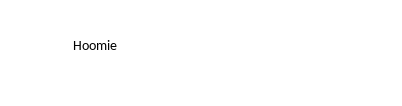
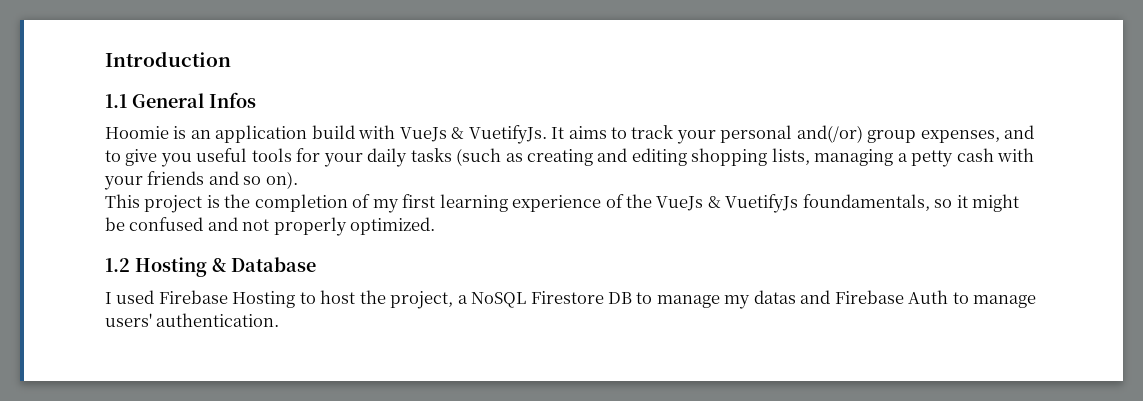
[73,40,117,50] Hoomie -> [105,51,231,67] [105,92,256,108] [105,125,1035,144] [105,148,1035,167] [104,171,298,190] [105,194,1020,213] [105,217,436,236] [105,257,316,277] [105,290,1037,309] [105,313,280,327] Introduction // 1.1 General Infos // Hoomie is an application build with VueJs & VuetifyJs. It aims to track your personal and(/or) group expenses, and to give you useful tools for your daily tasks (such as creating and editing shopping lists, managing a petty cash with your friends and so on). // This project is the completion of my first learning experience of the VueJs & VuetifyJs foundamentals, so it might be confused and not properly optimized. // 1.2 Hosting & Database // I used Firebase Hosting to host the project, a NoSQL Firestore DB to manage my datas and Firebase Auth to manage users' authentication.

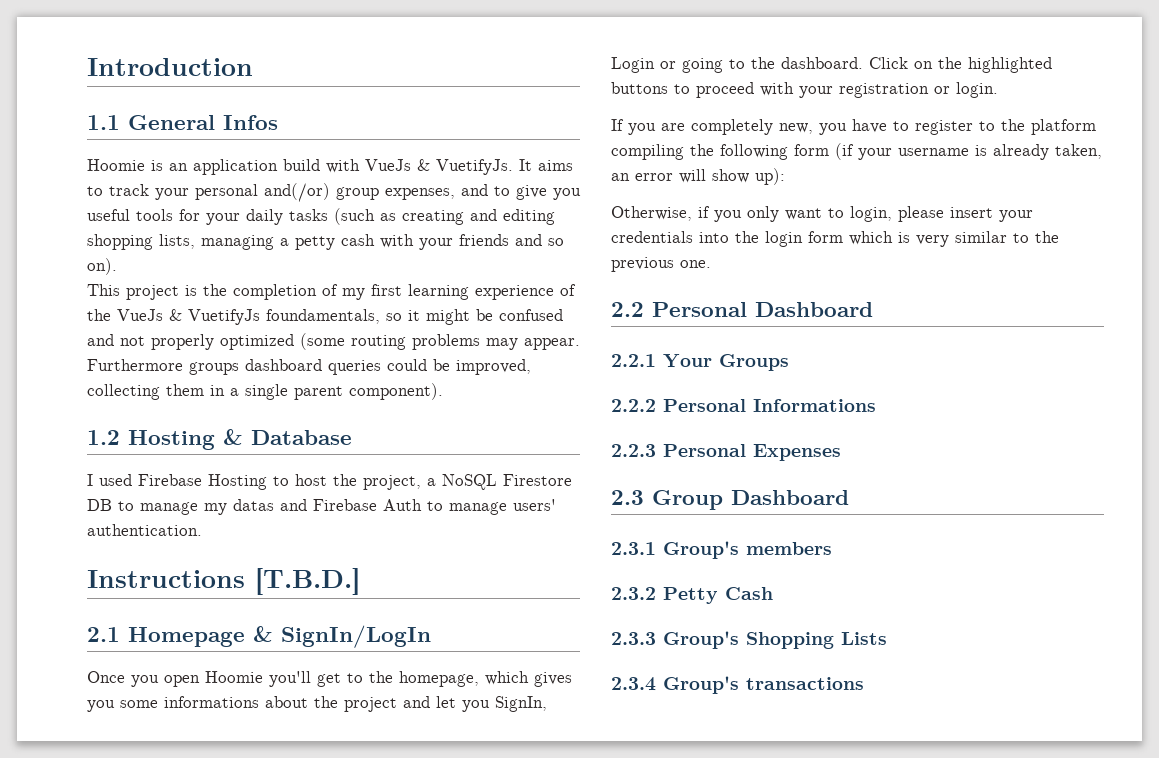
[350,217,436,235] optimized. -> [220,333,580,350] [87,359,531,375] [87,383,443,400] optimized (some routing problems may appear. Furthermore groups dashboard queries could be improved, collecting them in a single parent component).
(280, 320) none -> [87,568,360,595] [87,625,431,648] [87,671,572,687] [87,696,547,712] [611,57,1052,73] [611,82,998,98] [611,119,1096,135] [611,143,1102,160] [611,168,785,185] [611,206,1033,222] [611,231,1059,247] [611,257,711,272] [611,302,873,317] [611,354,789,371] [611,399,876,412] [611,444,841,461] [611,490,849,510] [611,541,832,559] [611,587,773,604] [611,631,887,649] [611,676,864,694] // Instructions [T.B.D.] // 2.1 Homepage & SignIn/LogIn // Once you open Hoomie you'll get to the homepage, which gives you some informations about the project and let you SignIn, Login or going to the dashboard. Click on the highlighted buttons to proceed with your registration or login. // If you are completely new, you have to register to the platform compiling the following form (if your username is already taken, an error will show up): // Otherwise, if you only want to login, please insert your credentials into the login form which is very similar to the previous one. // 2.2 Personal Dashboard // 2.2.1 Your Groups // 2.2.2 Personal Informations // 2.2.3 Personal Expenses // 2.3 Group Dashboard // 2.3.1 Group's members // 2.3.2 Petty Cash // 2.3.3 Group's Shopping Lists // 2.3.4 Group's transactions

